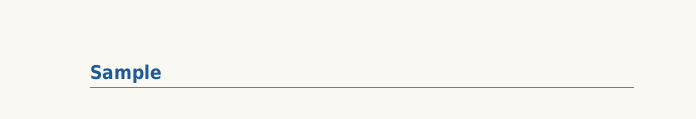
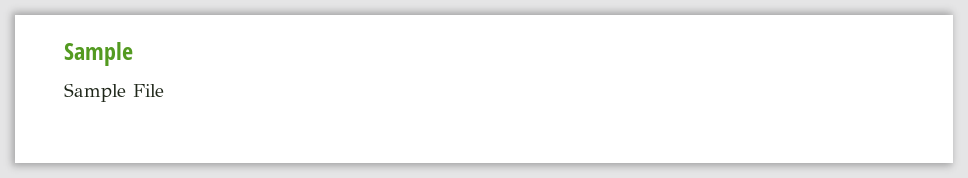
[90,64,162,83] Sample -> [64,42,133,66] [64,83,164,102] Sample // Sample File

